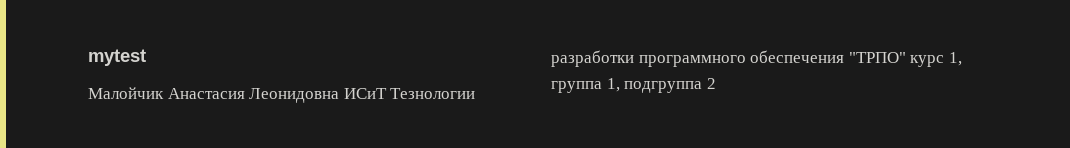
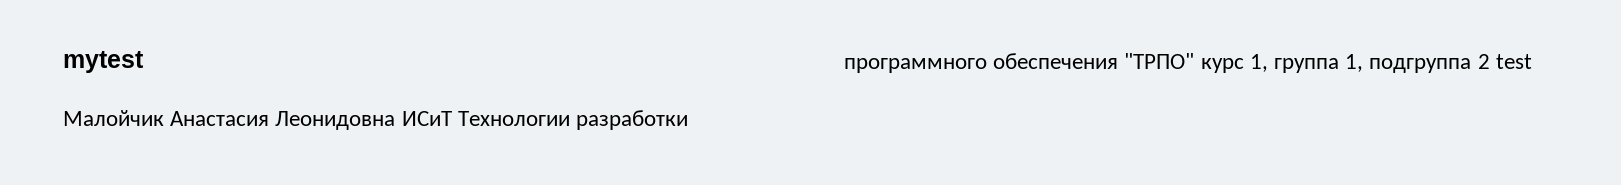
[390,88,476,99] Тезнологии -> [457,111,570,126] Технологии
(716, 83) none -> [1495,54,1532,69] test

